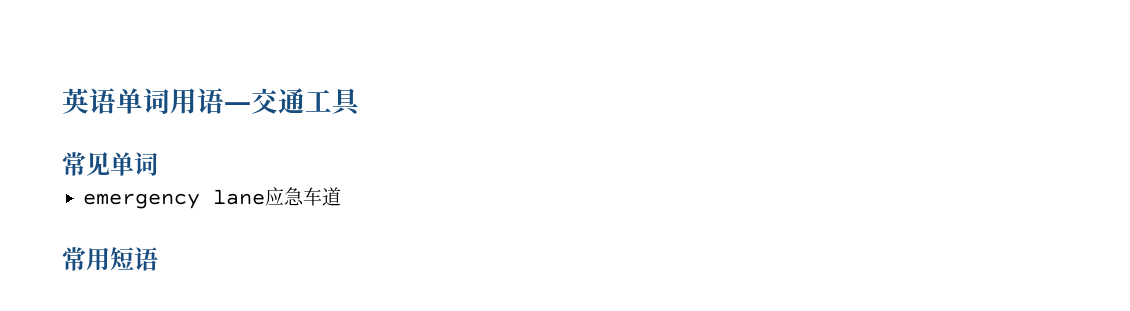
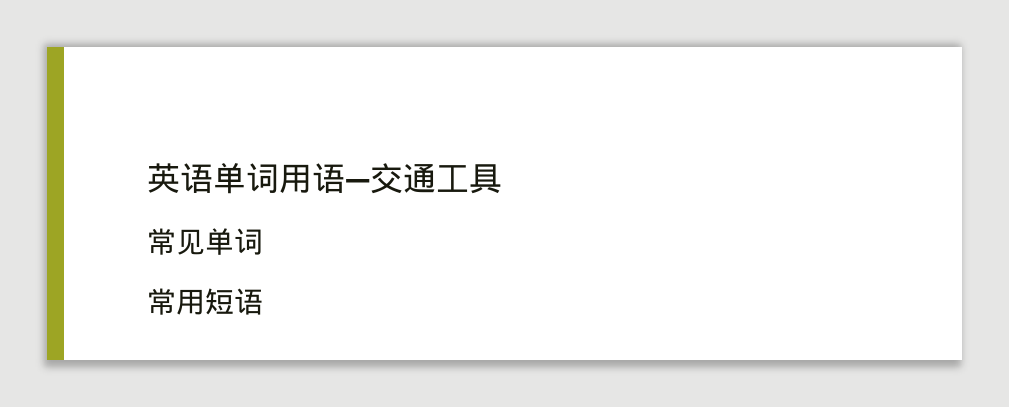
[82,187,341,209] // emergency lane应急车道 -> (263, 241) none

